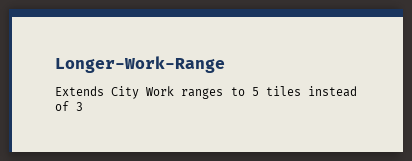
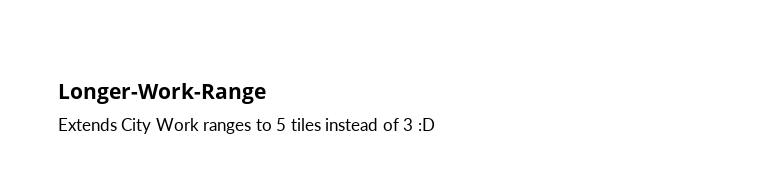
(83, 106) none -> [417,118,435,131] :D

